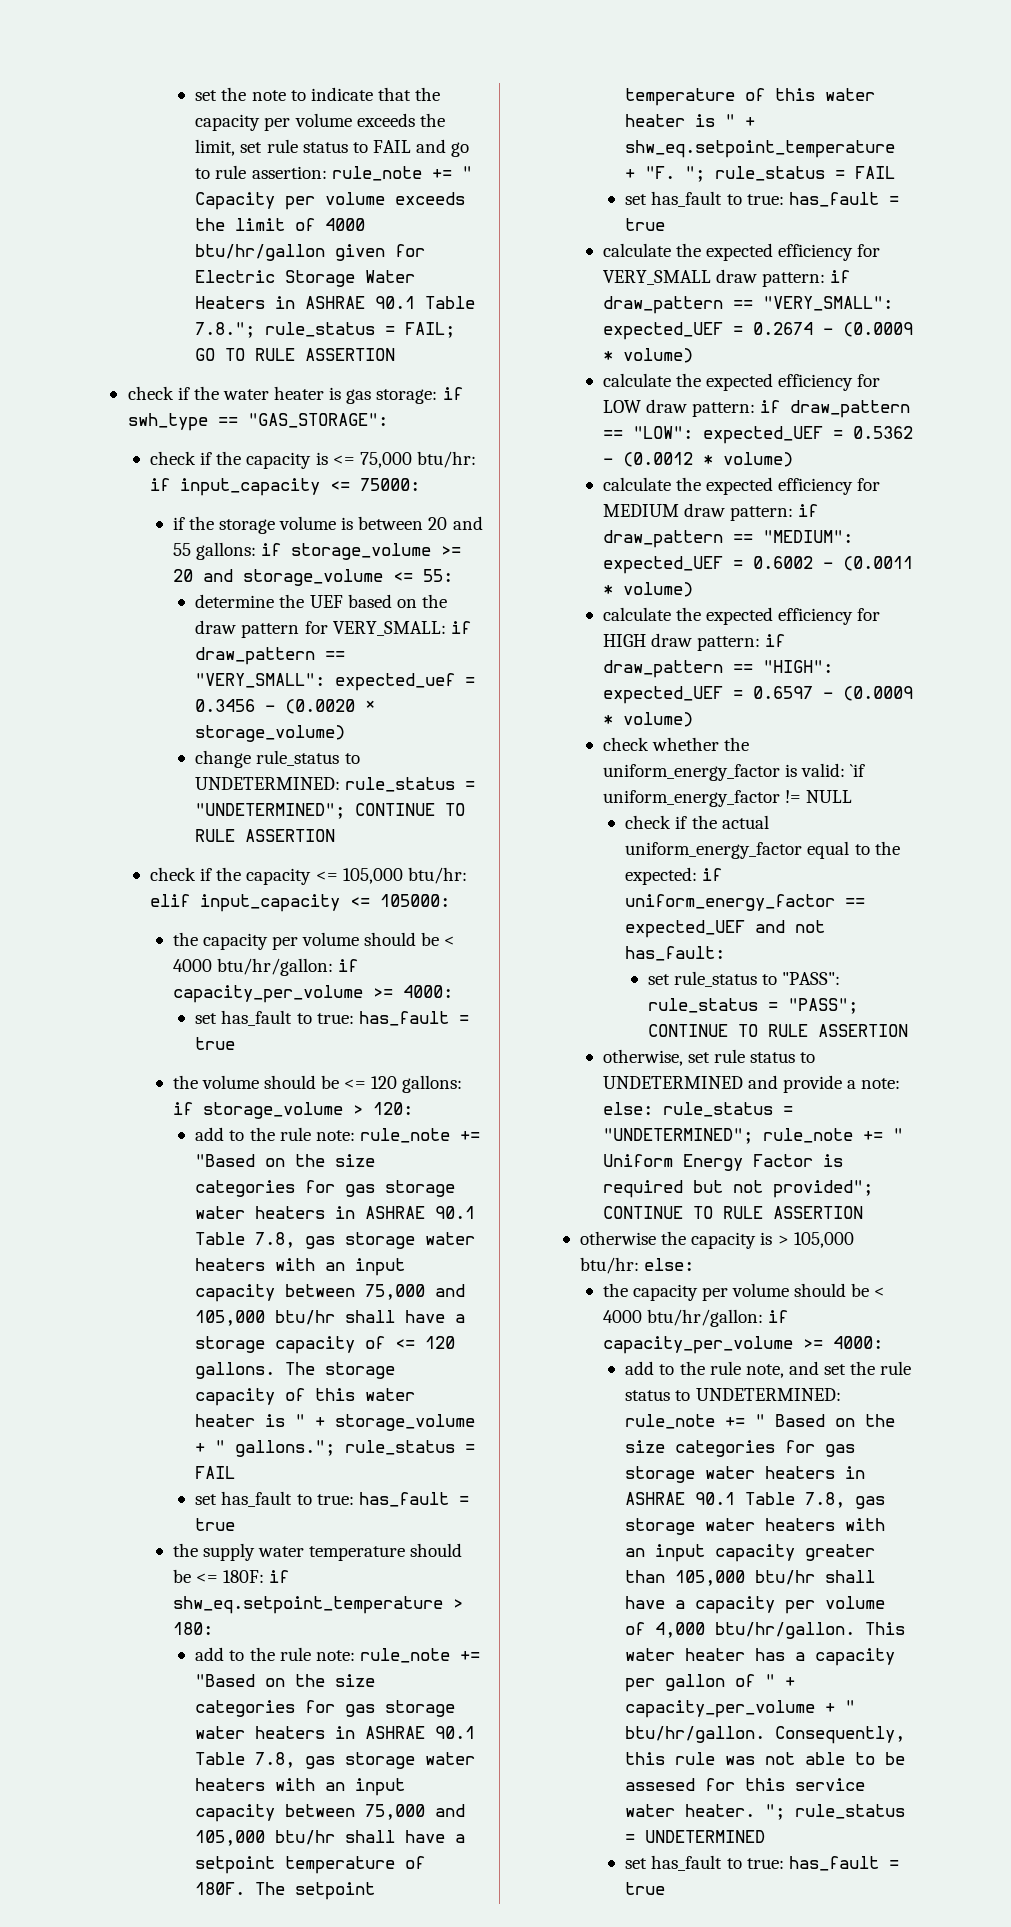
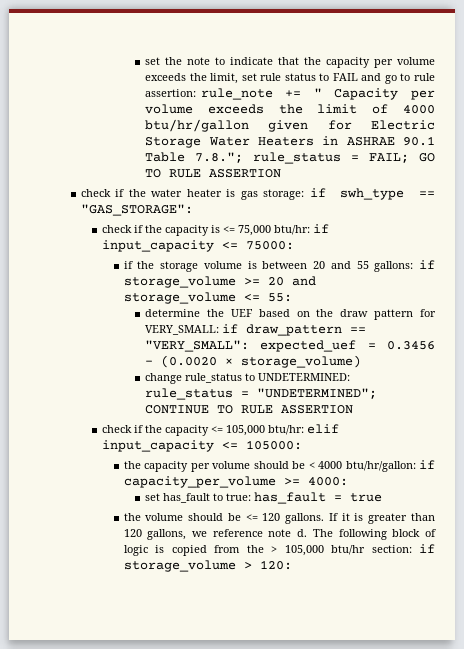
[402,1075,463,1093] [172,1102,413,1119] [195,1127,480,1143] [195,1154,376,1167] [195,1180,456,1197] [195,1206,476,1219] [195,1232,476,1249] [195,1258,406,1276] [195,1284,466,1302] [195,1310,466,1326] [195,1336,456,1354] [195,1362,396,1379] [195,1388,416,1406] [195,1414,476,1431] [195,1440,476,1457] [195,1466,236,1479] [195,1491,469,1507] [195,1518,236,1531] [172,1543,463,1561] [172,1569,290,1583] [172,1596,463,1614] [172,1622,213,1635] [195,1647,480,1663] [195,1674,376,1687] [195,1700,456,1717] [195,1726,476,1739] [195,1752,476,1769] [195,1778,406,1796] [195,1804,466,1822] [195,1830,466,1846] [195,1856,426,1874] [195,1882,376,1900] [625,88,876,106] [625,114,756,127] [625,140,896,158] [625,166,896,182] [625,191,899,207] [625,218,666,231] [602,243,881,261] [602,269,851,287] [602,296,893,314] [602,322,913,340] [602,348,693,363] [602,373,881,391] [602,399,911,418] [602,426,913,444] [602,452,793,467] [602,477,881,495] [602,503,819,521] [602,530,853,548] [602,556,913,574] [602,582,693,597] [602,607,881,625] [602,633,786,651] [602,660,833,678] [602,686,913,704] [602,712,693,727] [602,737,749,751] [602,763,866,781] [602,790,852,807] [625,815,769,829] [625,841,900,859] [625,867,723,885] [625,894,866,911] [625,920,826,938] [625,946,726,961] [647,971,841,987] [647,998,858,1014] [647,1024,908,1037] [602,1049,816,1066] [602,1075,901,1093] [602,1102,793,1117] [602,1128,903,1144] [602,1154,843,1171] [602,1180,873,1198] [602,1206,863,1219] [580,1231,854,1249] [580,1257,695,1274] [602,1283,886,1301] [602,1309,788,1327] [602,1336,883,1354] [625,1361,912,1378] [625,1388,841,1401] [625,1414,896,1429] [625,1440,856,1457] [625,1466,866,1483] [625,1492,886,1509] [625,1518,886,1535] [625,1544,876,1562] [625,1570,876,1586] [625,1596,886,1614] [625,1622,906,1639] [625,1648,896,1666] [625,1674,796,1692] [625,1700,856,1718] [625,1726,906,1744] [625,1752,906,1765] [625,1778,866,1791] [625,1804,906,1820] [625,1830,766,1843] [625,1855,899,1871] [625,1882,666,1895] gallons: if storage_volume > 120: // add to the rule note: rule_note += "Based on the size categories for gas storage water heaters in ASHRAE 90.1 Table 7.8, gas storage water heaters with an input capacity between 75,000 and 105,000 btu/hr shall have a storage capacity of <= 120 gallons. The storage capacity of this water heater is " + storage_volume + " gallons."; rule_status = FAIL // set has_fault to true: has_fault = true // the supply water temperature should be <= 180F: if shw_eq.setpoint_temperature > 180: // add to the rule note: rule_note += "Based on the size categories for gas storage water heaters in ASHRAE 90.1 Table 7.8, gas storage water heaters with an input capacity between 75,000 and 105,000 btu/hr shall have a setpoint temperature of 180F. The setpoint temperature of this water heater is " + shw_eq.setpoint_temperature + "F. "; rule_status = FAIL // set has_fault to true: has_fault = true // calculate the expected efficiency for VERY_SMALL draw pattern: if draw_pattern == "VERY_SMALL": expected_UEF = 0.2674 – (0.0009 * volume) // calculate the expected efficiency for LOW draw pattern: if draw_pattern == "LOW": expected_UEF = 0.5362 – (0.0012 * volume) // calculate the expected efficiency for MEDIUM draw pattern: if draw_pattern == "MEDIUM": expected_UEF = 0.6002 – (0.0011 * volume) // calculate the expected efficiency for HIGH draw pattern: if draw_pattern == "HIGH": expected_UEF = 0.6597 – (0.0009 * volume) // check whether the uniform_energy_factor is valid: `if uniform_energy_factor != NULL // check if the actual uniform_energy_factor equal to the expected: if uniform_energy_factor == expected_UEF and not has_fault: // set rule_status to "PASS": rule_status = "PASS"; CONTINUE TO RULE ASSERTION // otherwise, set rule status to UNDETERMINED and provide a note: else: rule_status = "UNDETERMINED"; rule_note += " Uniform Energy Factor is required but not provided"; CONTINUE TO RULE ASSERTION // otherwise the capacity is > 105,000 btu/hr: else: // the capacity per volume should be < 4000 btu/hr/gallon: if capacity_per_volume >= 4000: // add to the rule note, and set the rule status to UNDETERMINED: rule_note += " Based on the size categories for gas storage water heaters in ASHRAE 90.1 Table 7.8, gas storage water heaters with an input capacity greater than 105,000 btu/hr shall have a capacity per volume of 4,000 btu/hr/gallon. This water heater has a capacity per gallon of " + capacity_per_volume + " btu/hr/gallon. Consequently, this rule was not able to be assesed for this service water heater. "; rule_status = UNDETERMINED // set has_fault to true: has_fault = true -> [285,513,436,524] [123,529,436,540] [123,544,435,556] [123,560,292,572] gallons. If it is greater than 120 gallons, we reference note d. The following block of logic is copied from the > 105,000 btu/hr section: if storage_volume > 120:

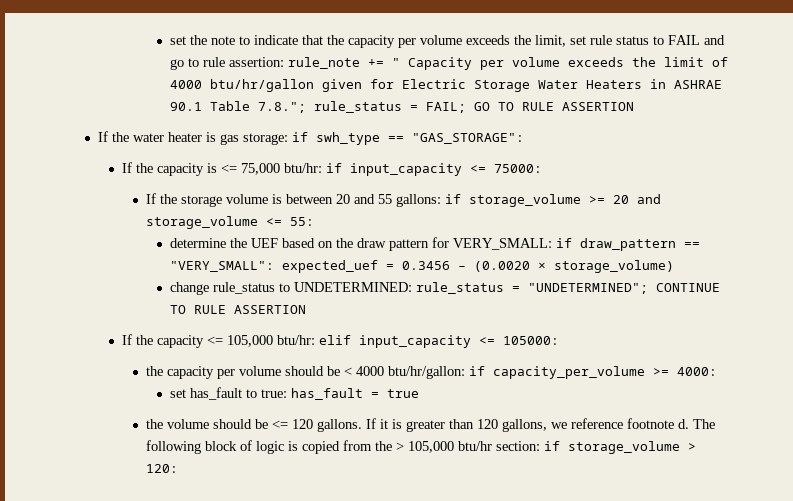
[80,189,125,197] check if -> [97,131,108,142] If
[102,225,144,233] check if -> [121,162,132,173] If
[123,261,133,269] if -> [146,193,157,204] If
[102,425,144,433] check if -> [121,334,132,345] If
[268,529,292,537] note -> [627,418,675,429] footnote

